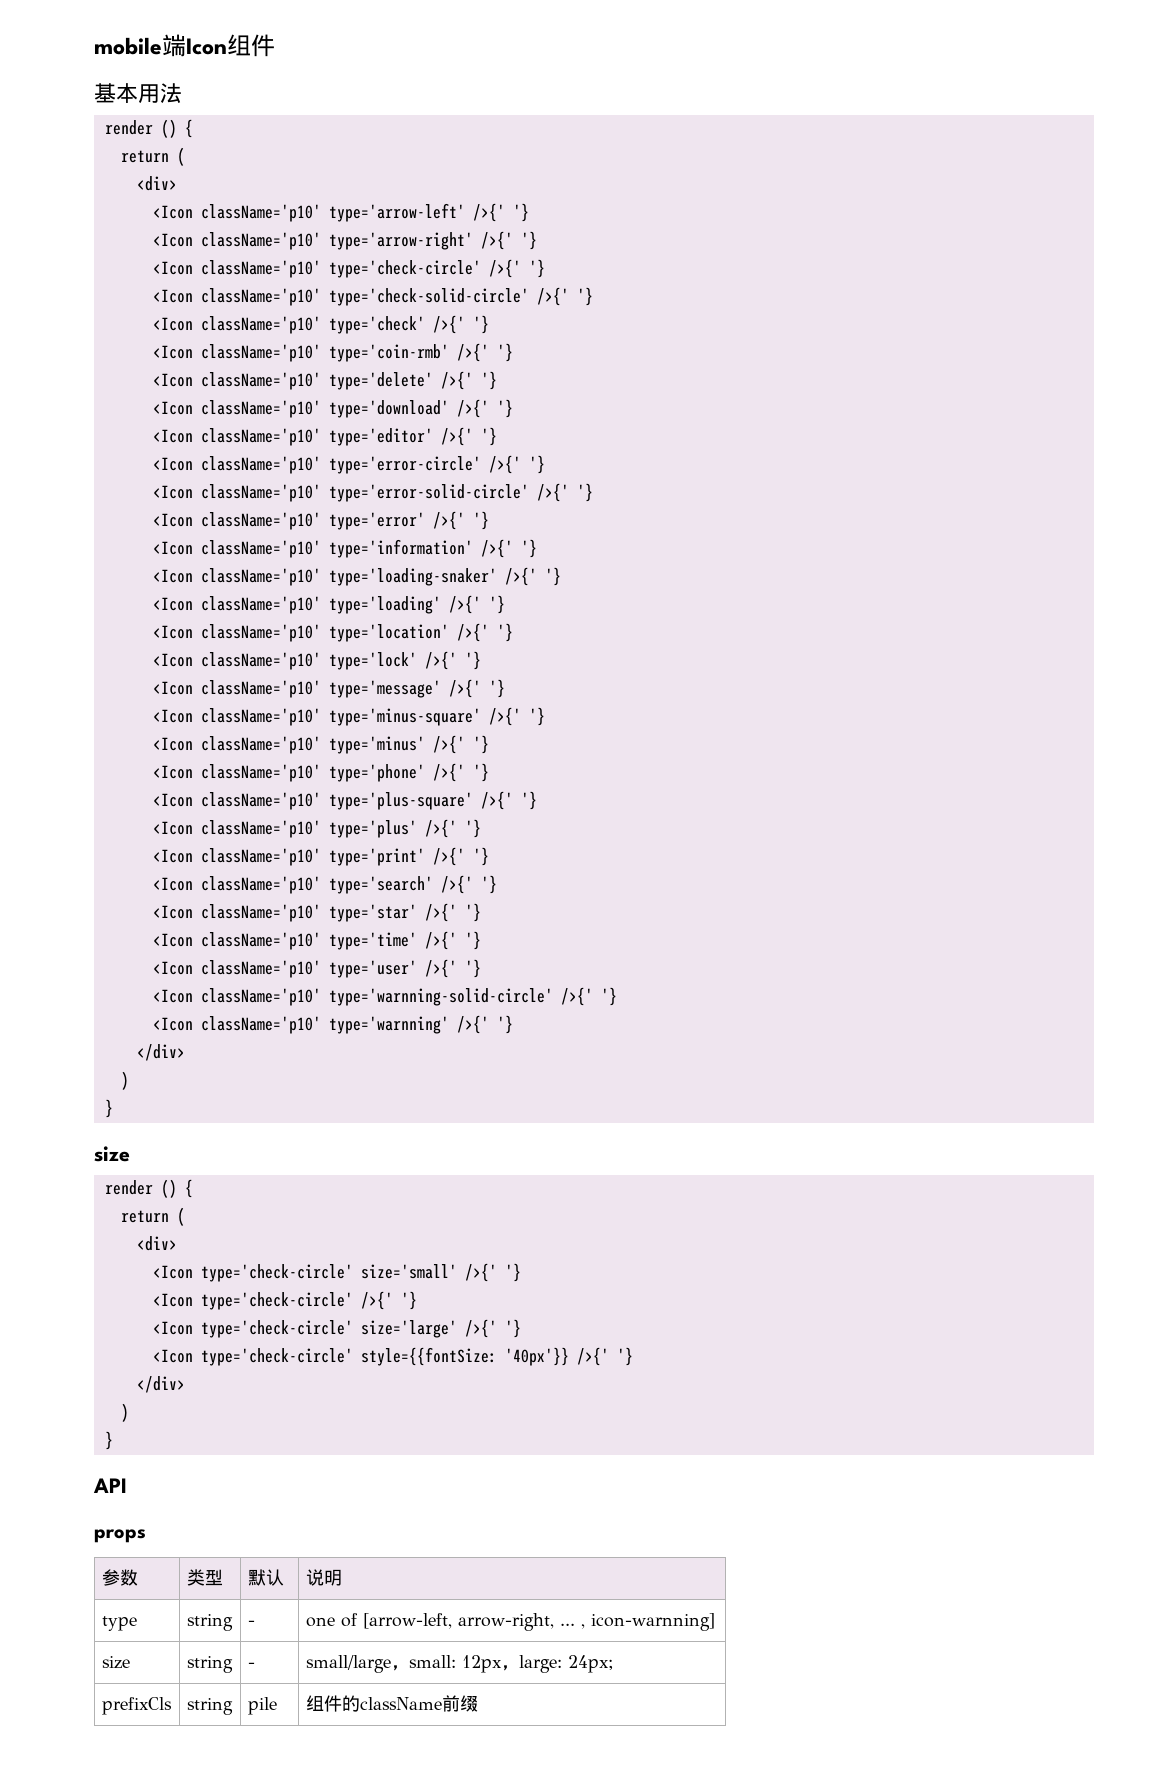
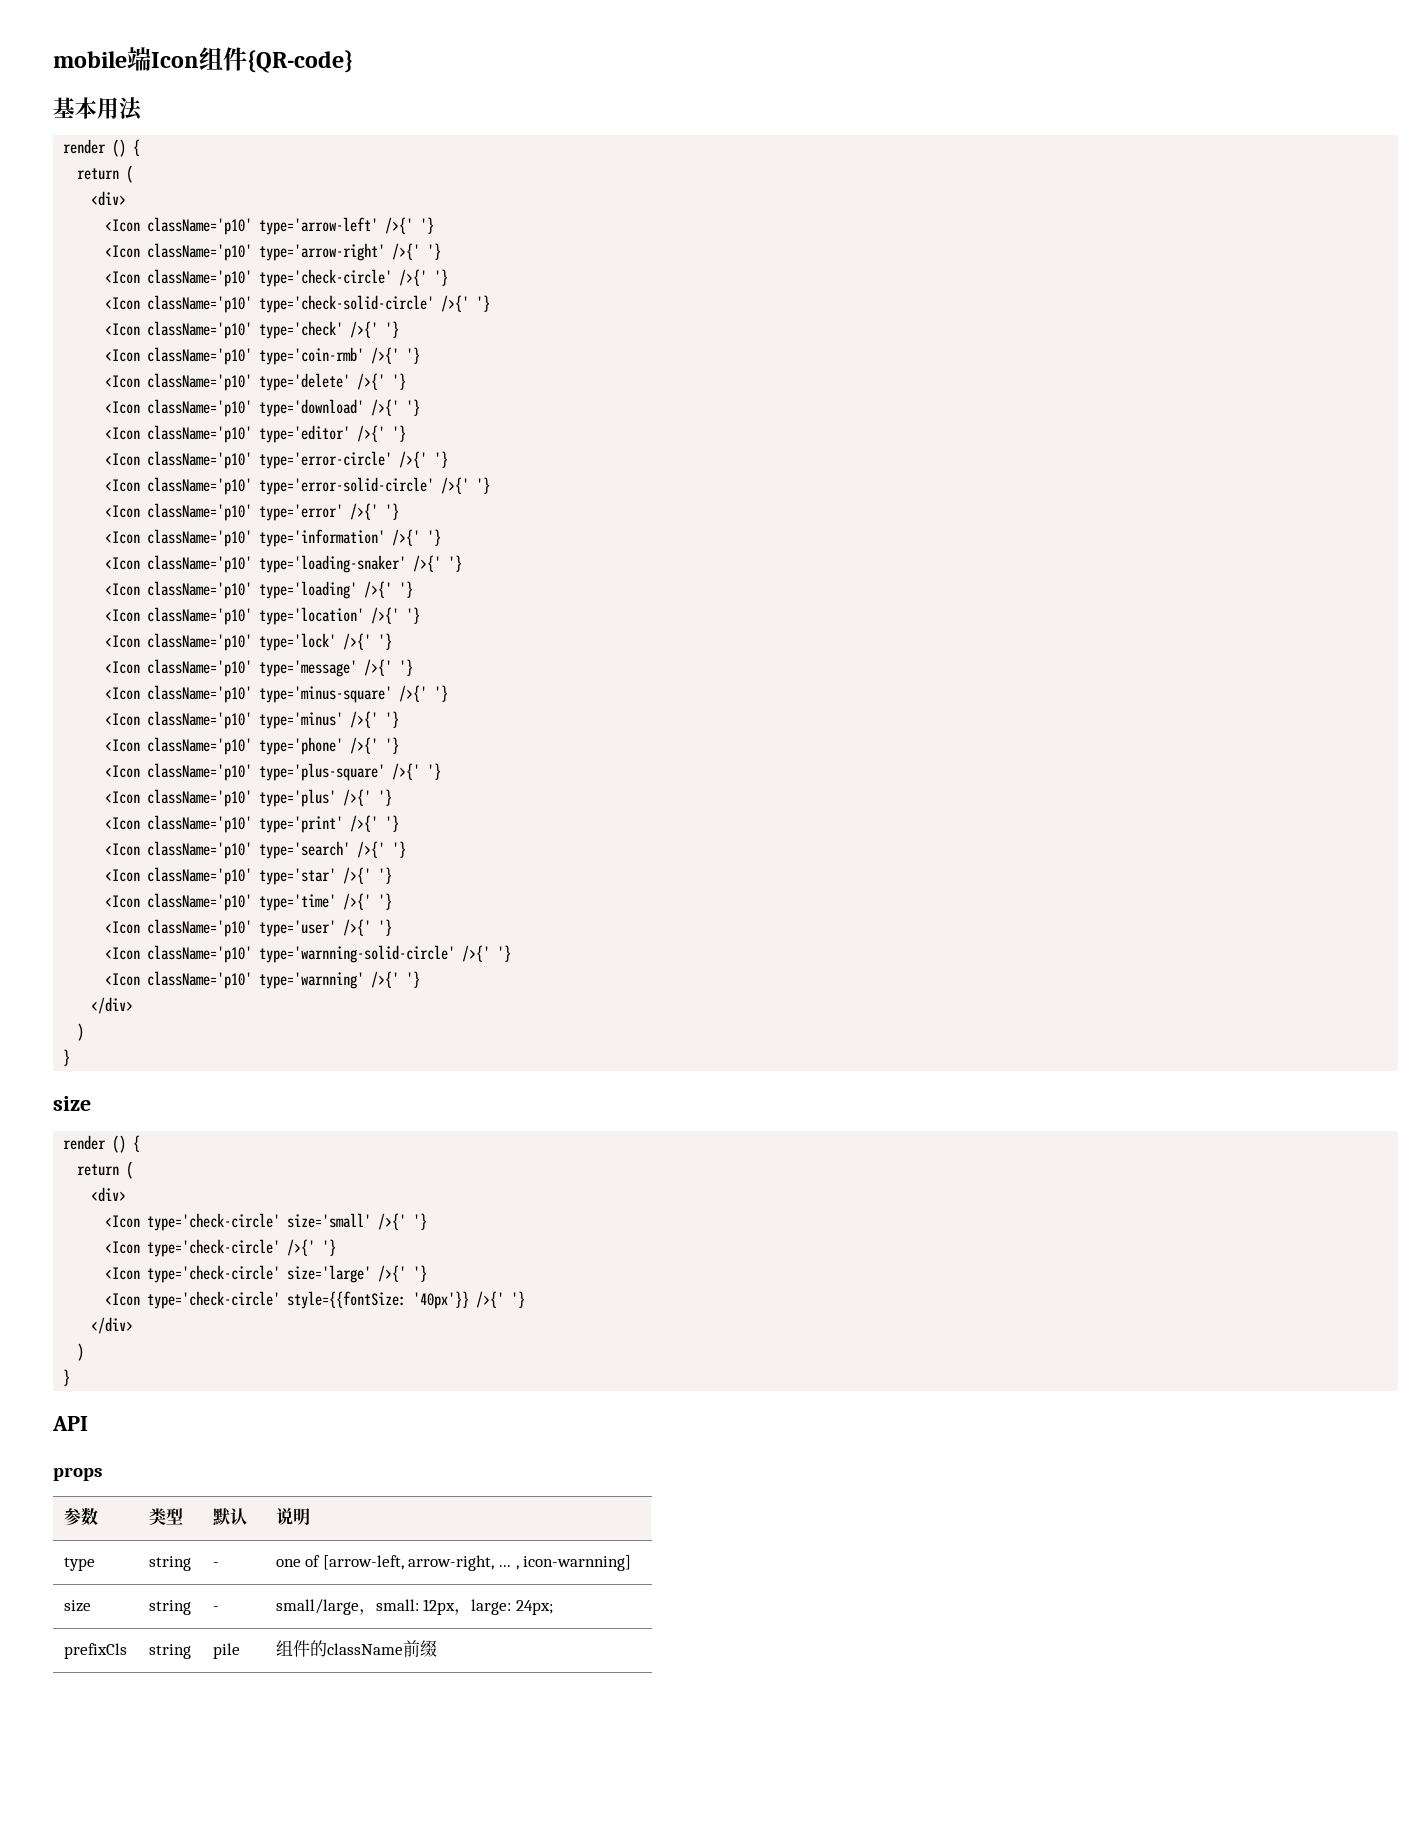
(275, 45) none -> [247,50,353,73] {QR-code}

